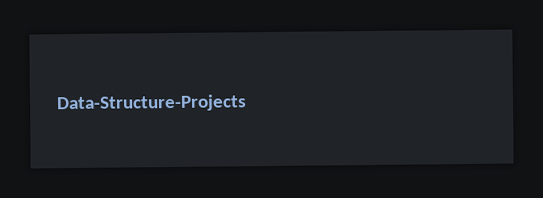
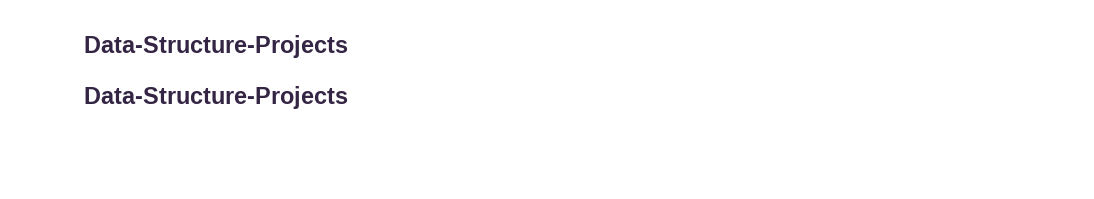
[56,94,247,113] Data-Structure-Projects -> [84,35,348,58] [84,86,348,109] Data-Structure-Projects // Data-Structure-Projects

